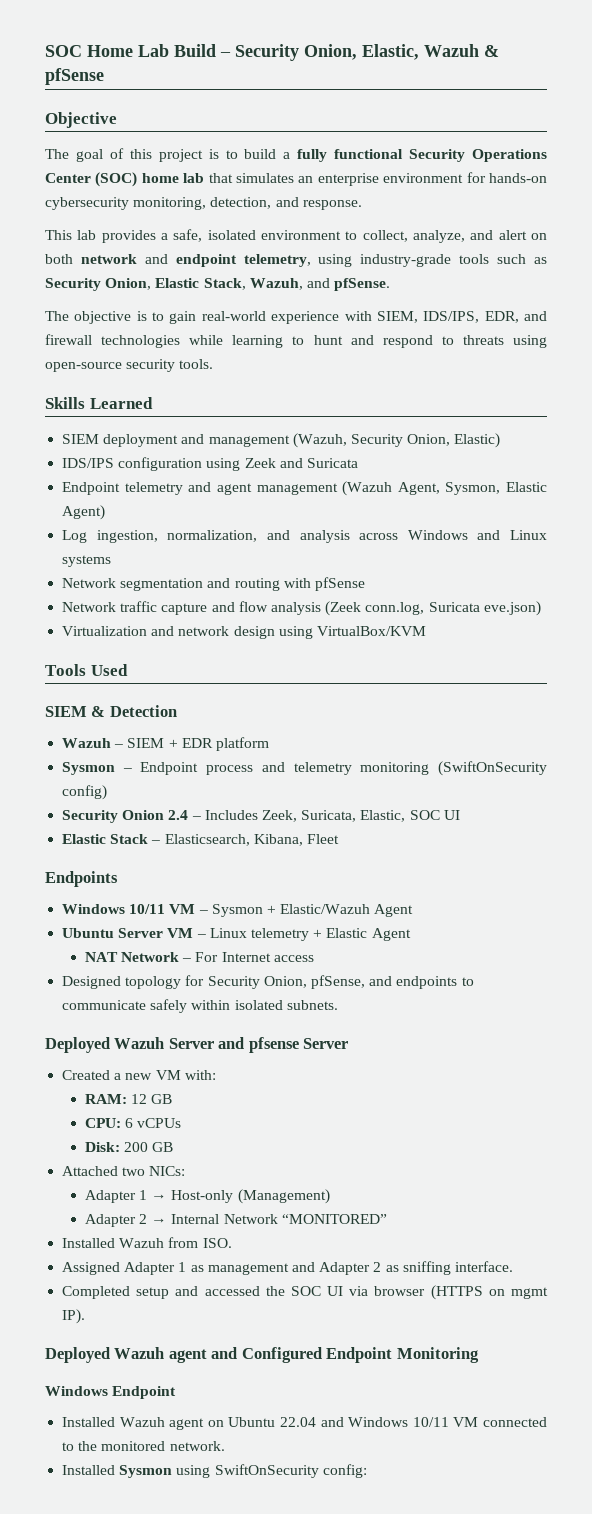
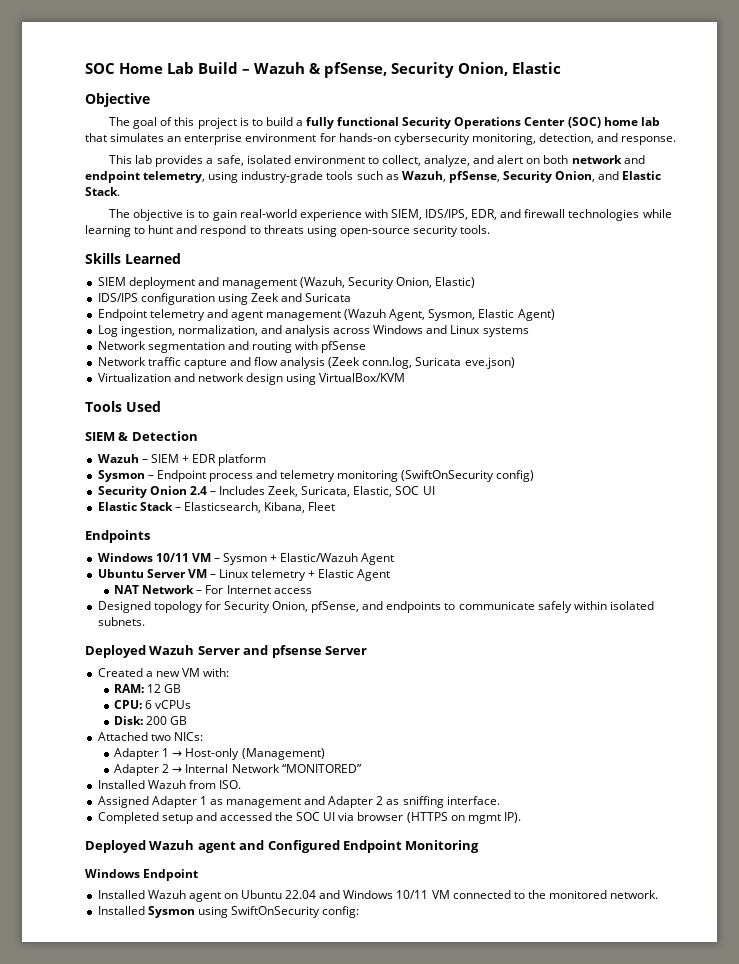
[235,44,499,61] [45,68,104,85] Security Onion, Elastic, Wazuh & pfSense -> [254,62,561,78] Wazuh & pfSense, Security Onion, Elastic
[45,278,391,291] Security Onion, Elastic Stack, Wazuh, and pfSense. -> [401,171,662,183] [85,187,120,196] Wazuh, pfSense, Security Onion, and Elastic Stack.

